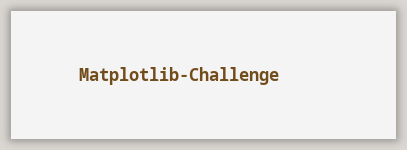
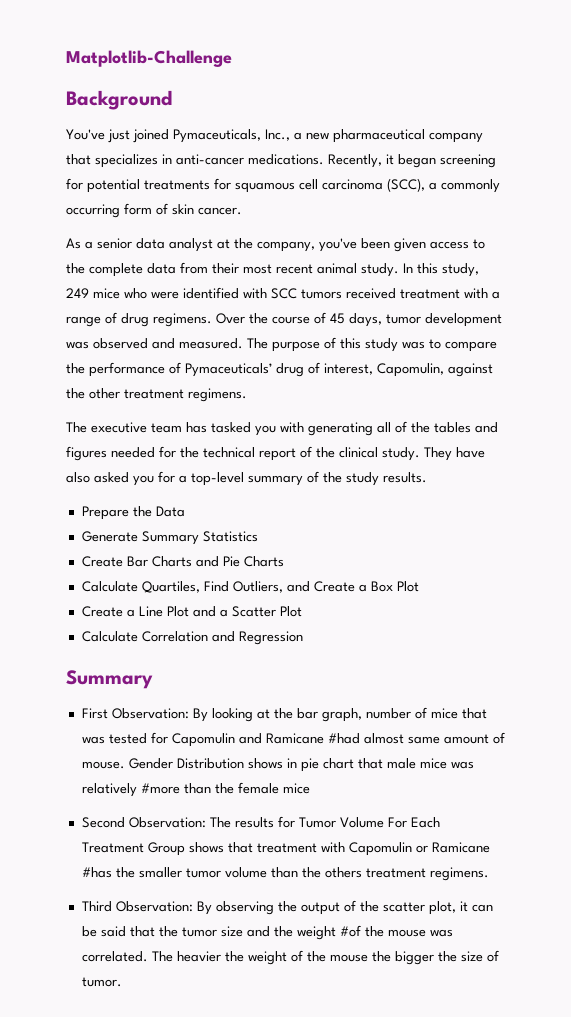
(279, 76) none -> [66,90,172,110] [66,129,483,143] [66,154,496,168] [66,178,500,193] [66,203,242,218] [66,238,485,252] [66,262,479,277] [66,287,500,299] [66,312,502,327] [66,337,497,352] [66,362,493,377] [66,388,247,402] [66,421,498,436] [66,446,485,461] [66,471,427,486] [81,506,185,520] [81,531,258,545] [81,556,284,567] [81,581,419,593] [81,606,302,617] [81,631,303,645] [66,670,153,689] [81,707,487,722] [81,732,505,747] [81,758,474,772] [81,782,310,797] [81,816,440,828] [81,842,490,856] [81,867,489,881] [81,900,493,915] [81,925,453,940] [81,950,499,965] [81,977,122,987] // Background // You've just joined Pymaceuticals, Inc., a new pharmaceutical company that specializes in anti-cancer medications. Recently, it began screening for potential treatments for squamous cell carcinoma (SCC), a commonly occurring form of skin cancer. // As a senior data analyst at the company, you've been given access to the complete data from their most recent animal study. In this study, 249 mice who were identified with SCC tumors received treatment with a range of drug regimens. Over the course of 45 days, tumor development was observed and measured. The purpose of this study was to compare the performance of Pymaceuticals’ drug of interest, Capomulin, against the other treatment regimens. // The executive team has tasked you with generating all of the tables and figures needed for the technical report of the clinical study. They have also asked you for a top-level summary of the study results. // Prepare the Data // Generate Summary Statistics // Create Bar Charts and Pie Charts // Calculate Quartiles, Find Outliers, and Create a Box Plot // Create a Line Plot and a Scatter Plot // Calculate Correlation and Regression // Summary // First Observation: By looking at the bar graph, number of mice that was tested for Capomulin and Ramicane #had almost same amount of mouse. Gender Distribution shows in pie chart that male mice was relatively #more than the female mice // Second Observation: The results for Tumor Volume For Each Treatment Group shows that treatment with Capomulin or Ramicane #has the smaller tumor volume than the others treatment regimens. // Third Observation: By observing the output of the scatter plot, it can be said that the tumor size and the weight #of the mouse was correlated. The heavier the weight of the mouse the bigger the size of tumor.

